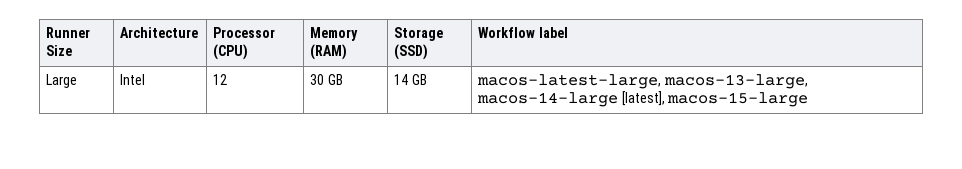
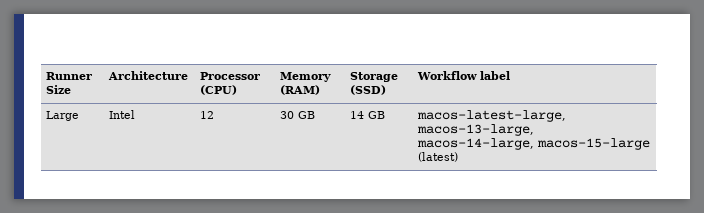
[476,91,809,107] macos-14-large [latest], macos-15-large -> [417,138,651,150] [418,152,459,162] macos-14-large, macos-15-large (latest)

